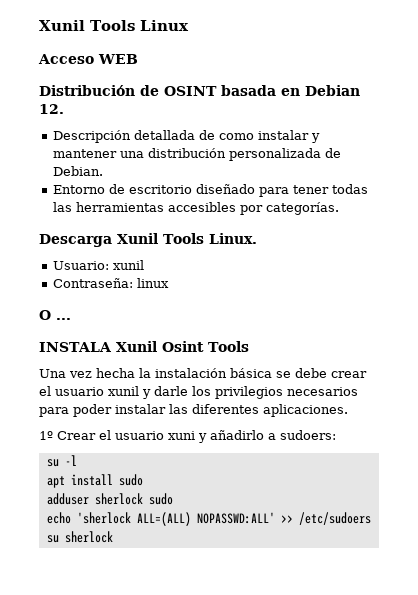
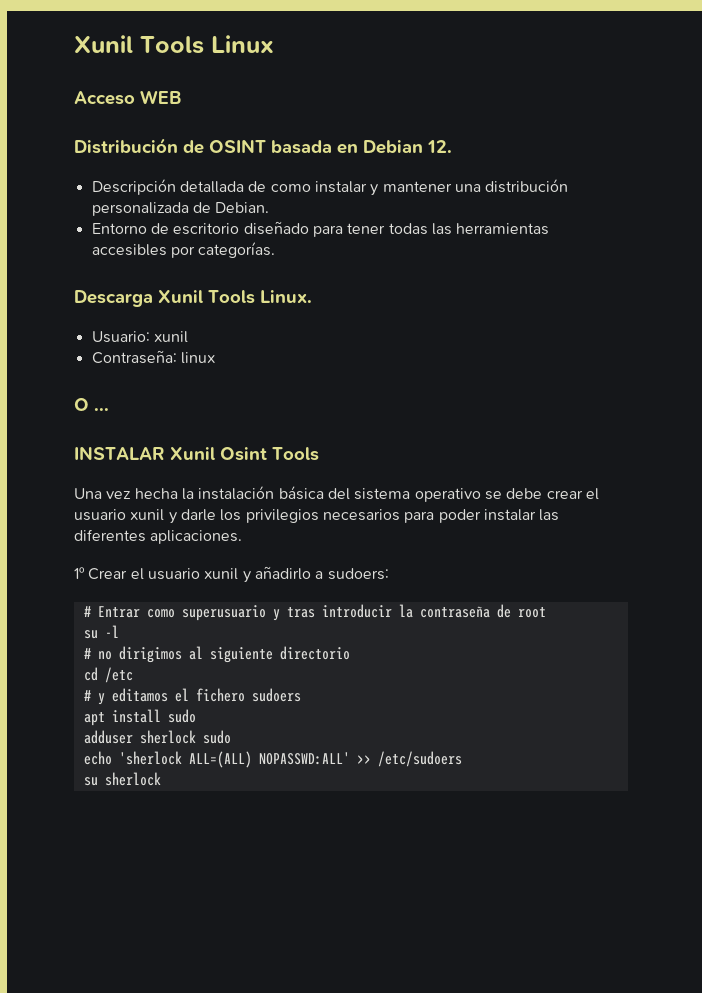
[39,342,112,352] INSTALA -> [74,446,165,460] INSTALAR
(272, 373) none -> [327,488,481,502] del sistema operativo
[168,431,195,440] xuni -> [204,568,239,580] xunil
[46,455,77,467] su -l -> [83,604,546,621] [83,625,119,639] [83,646,350,663] [83,667,133,683] [83,688,301,705] # Entrar como superusuario y tras introducir la contraseña de root // su -l // # no dirigimos al siguiente directorio // cd /etc // # y editamos el fichero sudoers

